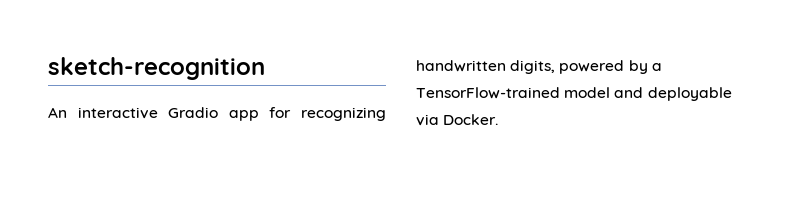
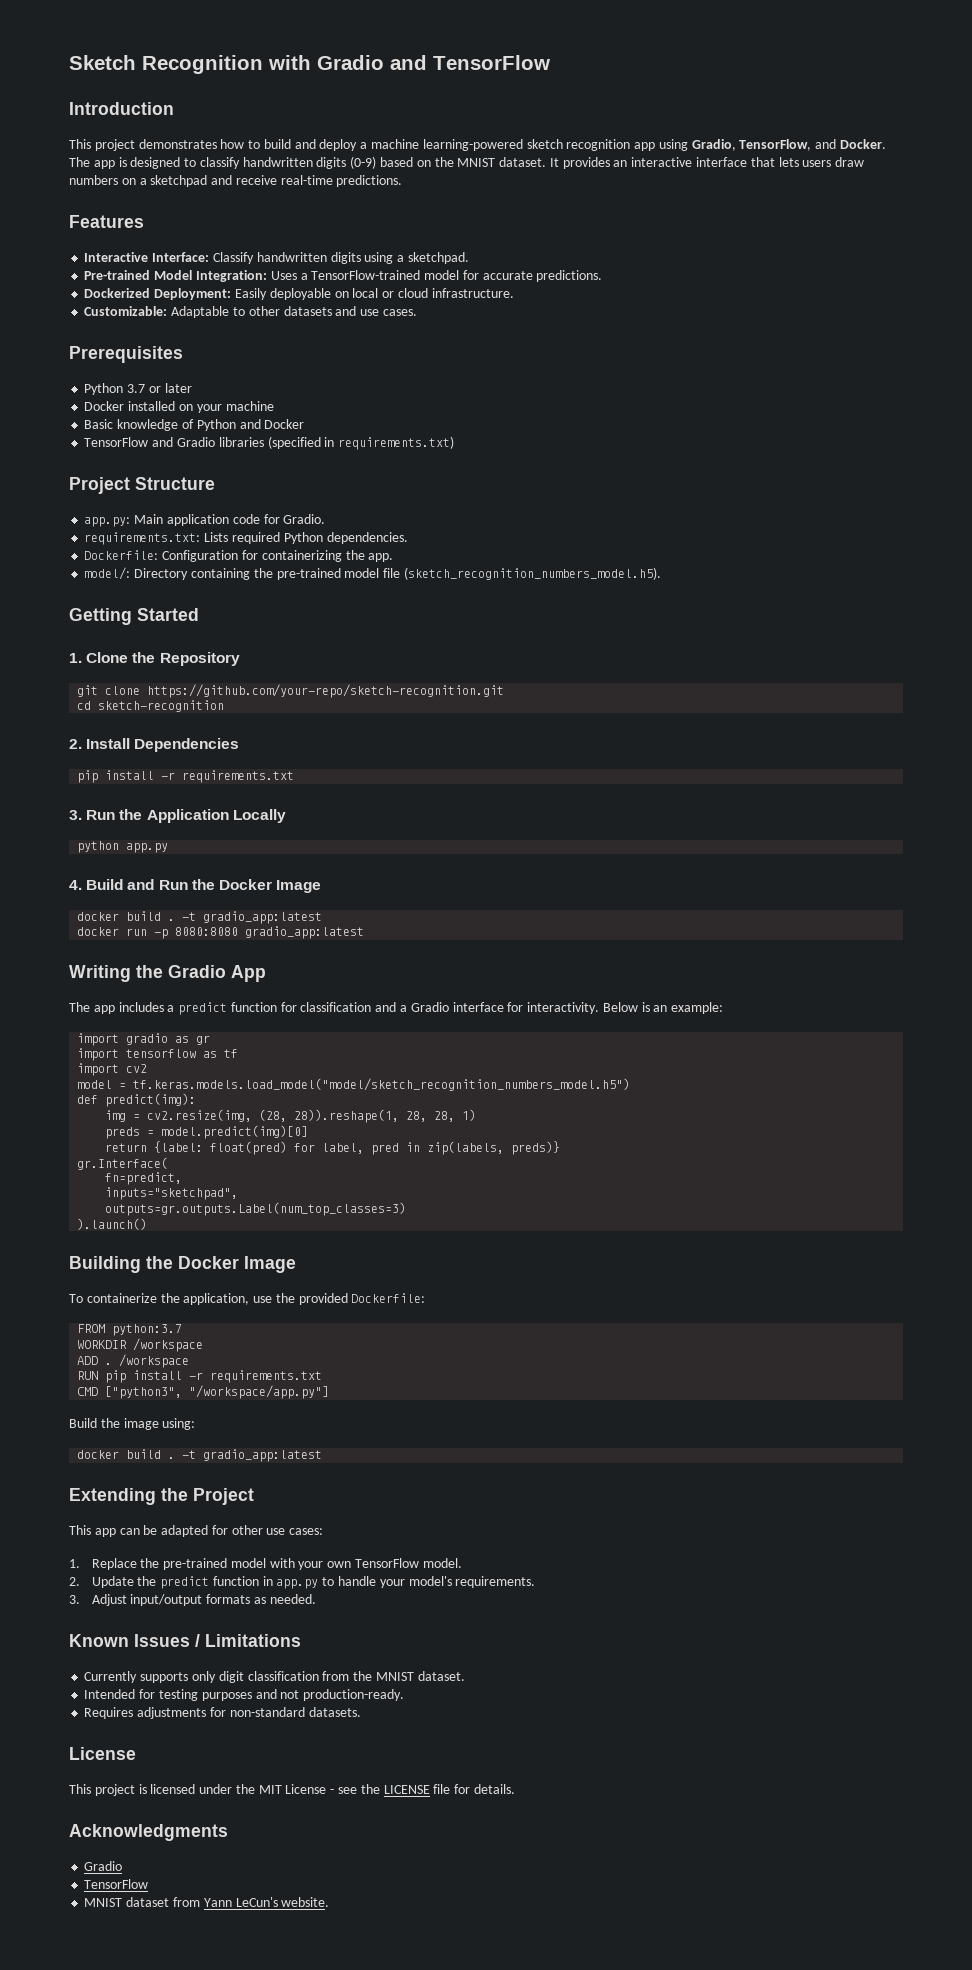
[48,57,265,80] [48,107,386,121] [416,60,662,74] [416,87,732,101] [416,114,499,126] sketch-recognition // An interactive Gradio app for recognizing handwritten digits, powered by a TensorFlow-trained model and deployable via Docker. -> [69,55,550,74] [69,102,174,115] [69,139,887,151] [69,156,865,169] [69,175,403,187] [69,215,144,228] [84,252,469,264] [84,270,603,282] [84,288,514,300] [84,306,417,318] [69,346,183,363] [84,383,192,395] [84,401,274,413] [84,419,305,431] [84,436,455,450] [69,477,215,494] [84,514,326,527] [84,532,408,545] [84,550,394,562] [84,567,661,580] [69,608,199,625] [69,652,240,666] [77,684,505,698] [77,700,225,712] [69,738,240,752] [77,770,295,783] [69,809,286,823] [77,841,169,853] [69,879,322,893] [77,911,323,924] [77,926,365,939] [69,965,266,982] [69,1002,724,1015] [77,1033,211,1046] [77,1048,239,1061] [77,1063,148,1076] [77,1078,631,1091] [77,1093,197,1107] [105,1109,477,1123] [105,1125,309,1139] [105,1141,561,1155] [77,1157,169,1170] [105,1172,183,1185] [105,1187,239,1200] [105,1202,407,1216] [77,1218,148,1230] [69,1256,296,1273] [69,1293,426,1305] [77,1324,183,1336] [77,1338,204,1352] [77,1354,190,1368] [77,1370,323,1383] [77,1385,330,1399] [69,1418,196,1430] [77,1449,323,1462] [69,1488,254,1505] [69,1525,324,1537] [69,1558,462,1570] [69,1576,536,1589] [69,1594,316,1606] [69,1634,301,1647] [84,1671,465,1683] [84,1689,405,1701] [84,1707,361,1719] [69,1747,136,1760] [69,1784,515,1796] [69,1824,228,1841] [84,1861,123,1871] [84,1879,149,1889] [84,1897,330,1907] Sketch Recognition with Gradio and TensorFlow // Introduction // This project demonstrates how to build and deploy a machine learning-powered sketch recognition app using Gradio, TensorFlow, and Docker. The app is designed to classify handwritten digits (0-9) based on the MNIST dataset. It provides an interactive interface that lets users draw numbers on a sketchpad and receive real-time predictions. // Features // Interactive Interface: Classify handwritten digits using a sketchpad. // Pre-trained Model Integration: Uses a TensorFlow-trained model for accurate predictions. // Dockerized Deployment: Easily deployable on local or cloud infrastructure. // Customizable: Adaptable to other datasets and use cases. // Prerequisites // Python 3.7 or later // Docker installed on your machine // Basic knowledge of Python and Docker // TensorFlow and Gradio libraries (specified in requirements.txt) // Project Structure // app.py: Main application code for Gradio. // requirements.txt: Lists required Python dependencies. // Dockerfile: Configuration for containerizing the app. // model/: Directory containing the pre-trained model file (sketch_recognition_numbers_model.h5). // Getting Started // 1. Clone the Repository // git clone https://github.com/your-repo/sketch-recognition.git // cd sketch-recognition // 2. Install Dependencies // pip install -r requirements.txt // 3. Run the Application Locally // python app.py // 4. Build and Run the Docker Image // docker build . -t gradio_app:latest // docker run -p 8080:8080 gradio_app:latest // Writing the Gradio App // The app includes a predict function for classification and a Gradio interface for interactivity. Below is an example: // import gradio as gr // import tensorflow as tf // import cv2 // model = tf.keras.models.load_model("model/sketch_recognition_numbers_model.h5") // def predict(img): // img = cv2.resize(img, (28, 28)).reshape(1, 28, 28, 1) // preds = model.predict(img)[0] // return {label: float(pred) for label, pred in zip(labels, preds)} // gr.Interface( // fn=predict, // inputs="sketchpad", // outputs=gr.outputs.Label(num_top_classes=3) // ).launch() // Building the Docker Image // To containerize the application, use the provided Dockerfile: // FROM python:3.7 // WORKDIR /workspace // ADD . /workspace // RUN pip install -r requirements.txt // CMD ["python3", "/workspace/app.py"] // Build the image using: // docker build . -t gradio_app:latest // Extending the Project // This app can be adapted for other use cases: // 1. Replace the pre-trained model with your own TensorFlow model. // 2. Update the predict function in app.py to handle your model's requirements. // 3. Adjust input/output formats as needed. // Known Issues / Limitations // Currently supports only digit classification from the MNIST dataset. // Intended for testing purposes and not production-ready. // Requires adjustments for non-standard datasets. // License // This project is licensed under the MIT License - see the LICENSE file for details. // Acknowledgments // Gradio // TensorFlow // MNIST dataset from Yann LeCun's website.

